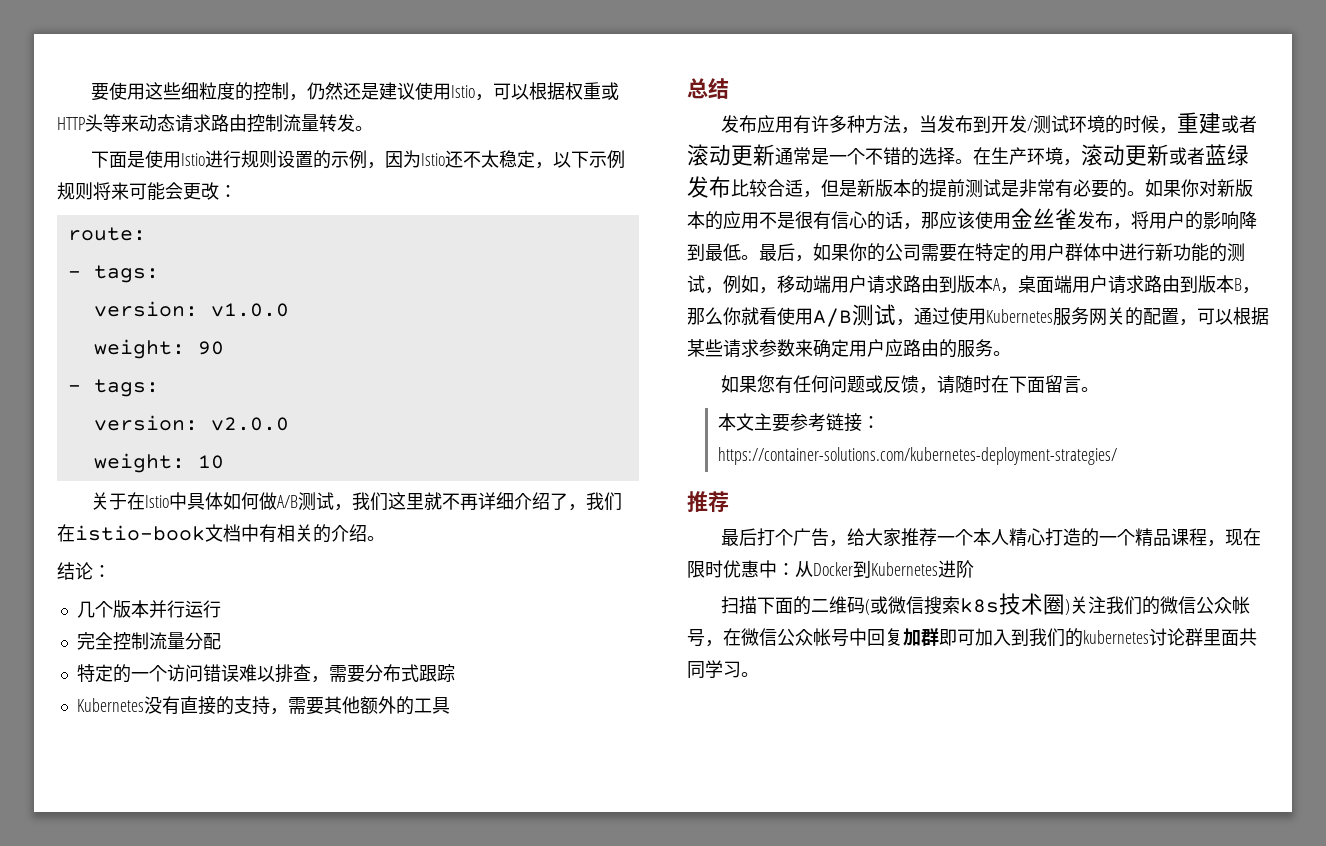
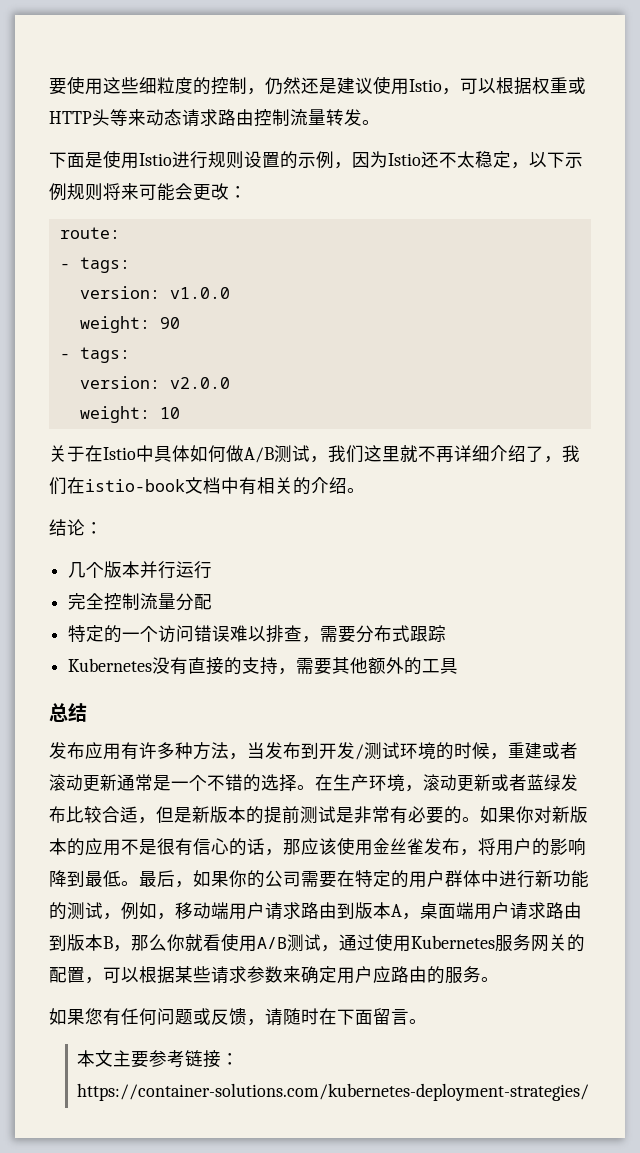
[687,491,729,513] [720,528,1261,547] [687,560,974,578] [720,593,1250,615] [687,628,1257,647] [687,660,759,679] // 推荐 // 最后打个广告，给大家推荐一个本人精心打造的一个精品课程，现在限时优惠中：从Docker到Kubernetes进阶 // 扫描下面的二维码(或微信搜索k8s技术圈)关注我们的微信公众帐号，在微信公众帐号中回复加群即可加入到我们的kubernetes讨论群里面共同学习。 -> (590, 1092) none

